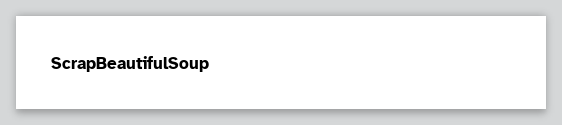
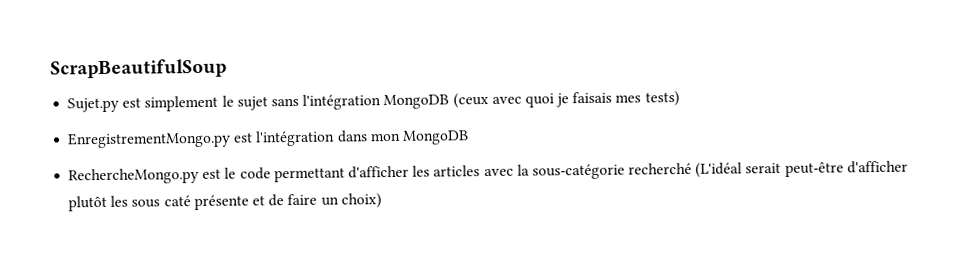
(209, 64) none -> [67,91,680,113] [67,130,469,149] [68,160,908,185] [68,193,382,212] // Sujet.py est simplement le sujet sans l'intégration MongoDB (ceux avec quoi je faisais mes tests) // EnregistrementMongo.py est l'intégration dans mon MongoDB // RechercheMongo.py est le code permettant d'afficher les articles avec la sous-catégorie recherché (L'idéal serait peut-être d'afficher plutôt les sous caté présente et de faire un choix)

